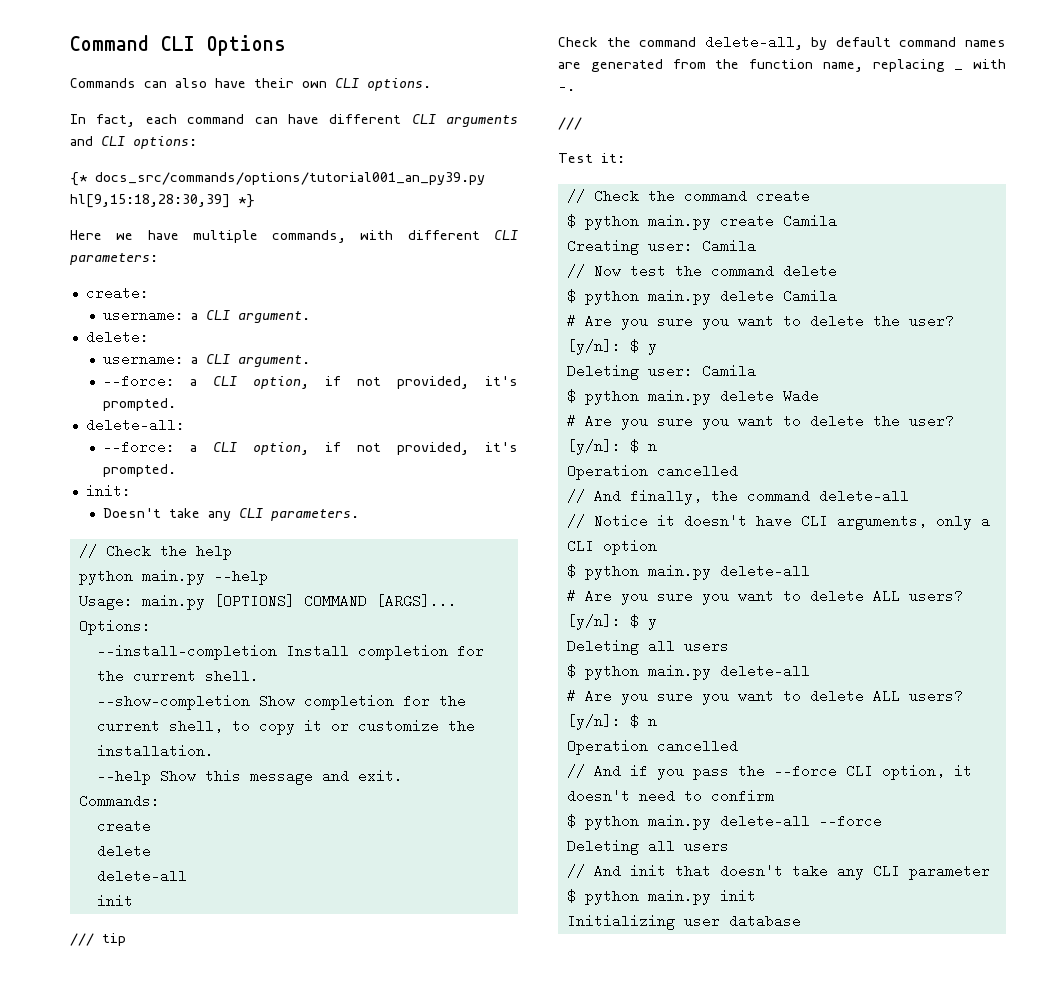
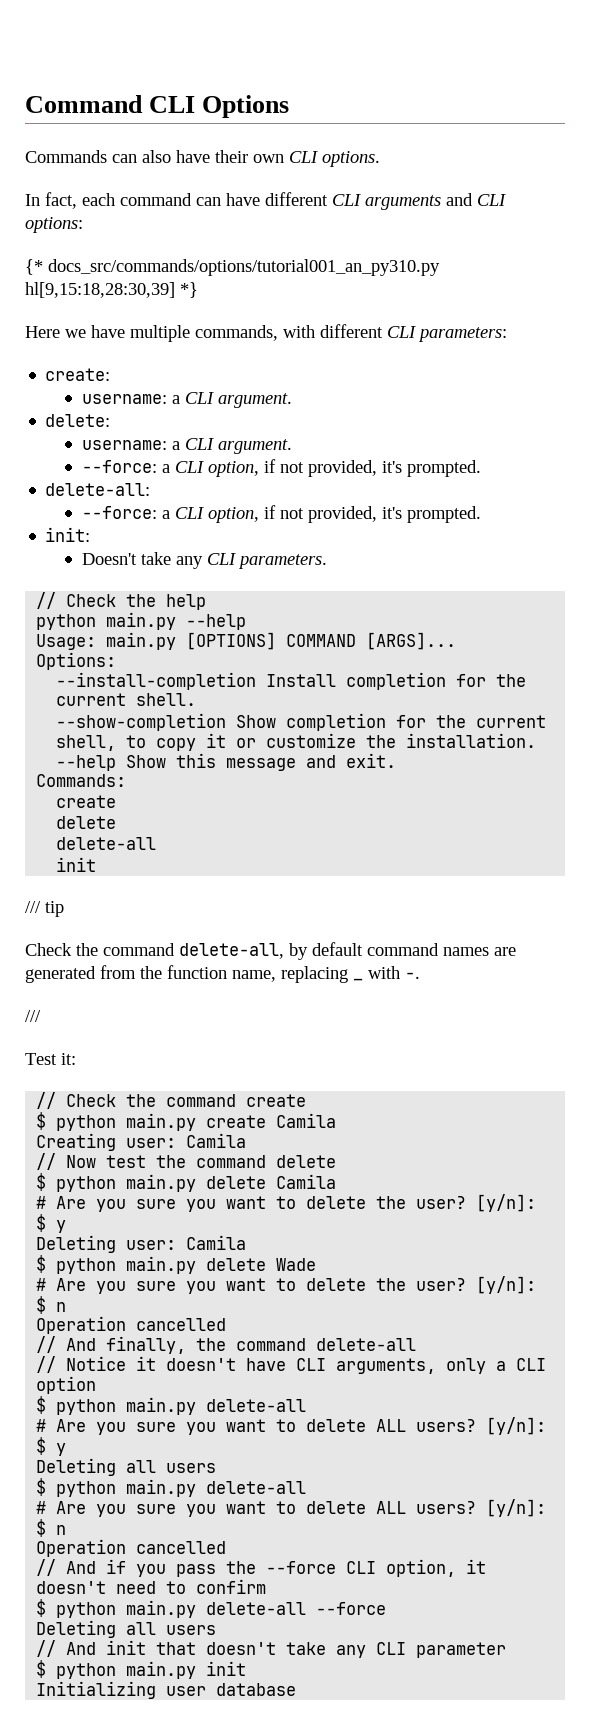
[95,172,485,185] docs_src/commands/options/tutorial001_an_py39.py -> [48,259,440,276] docs_src/commands/options/tutorial001_an_py310.py

